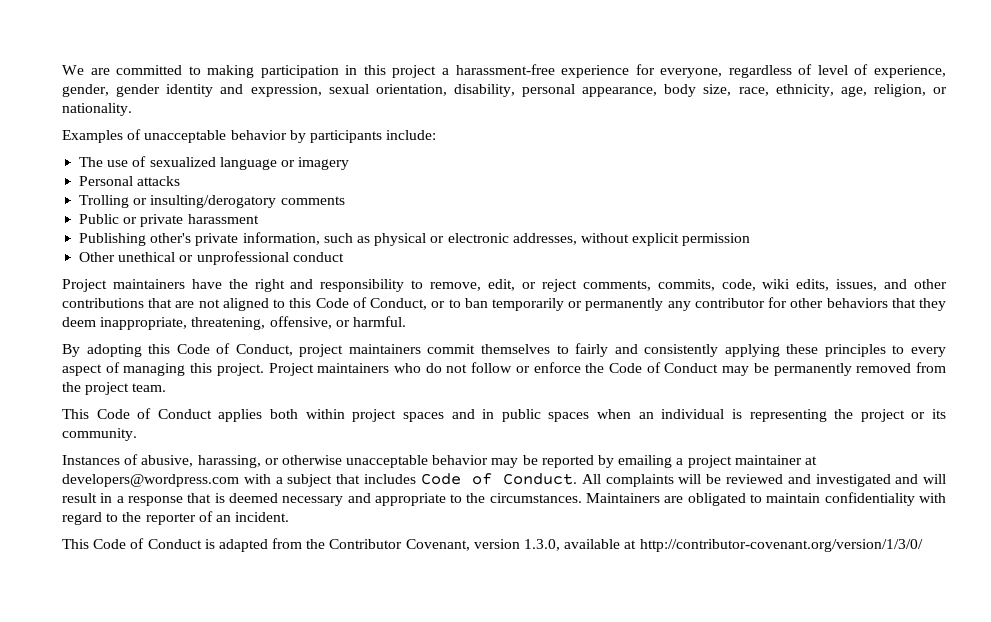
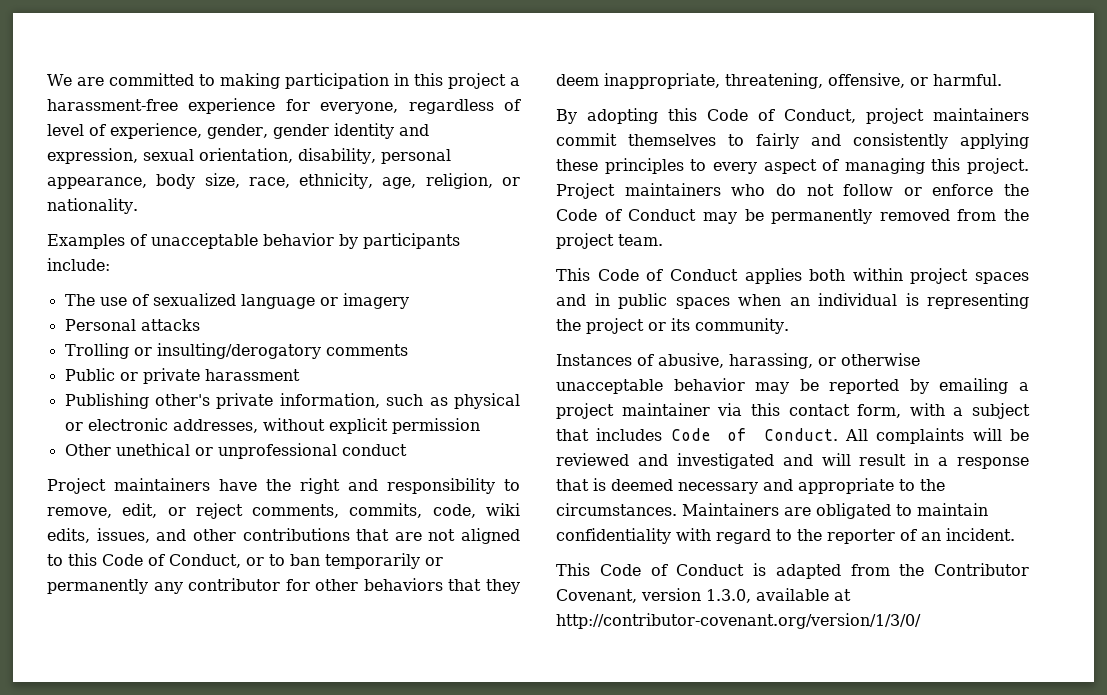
[804,456,817,465] [62,474,239,487] at developers@wordpress.com -> [717,403,902,418] via this contact form,

